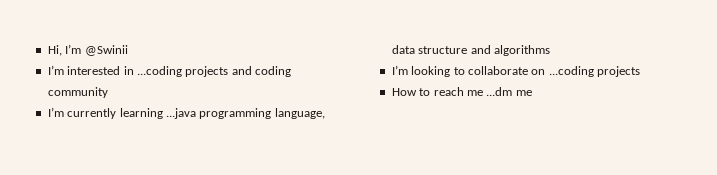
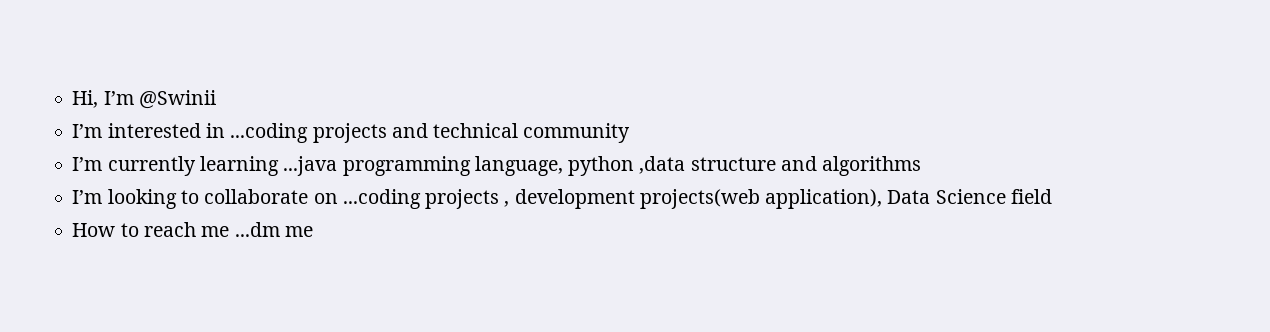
[255,66,291,77] coding -> [433,123,519,138] technical
[391,45,415,54] data -> [568,156,686,176] python ,data
(640, 71) none -> [504,189,1052,209] , development projects(web application), Data Science field

